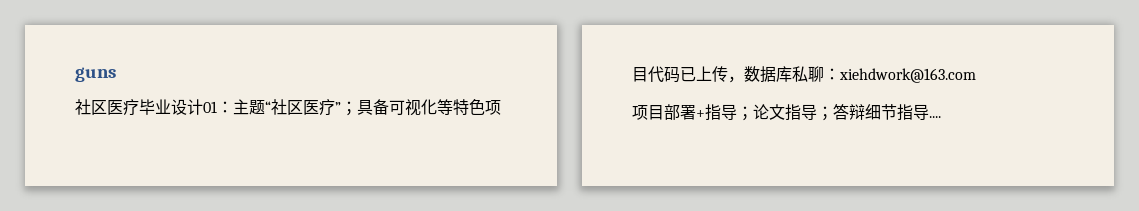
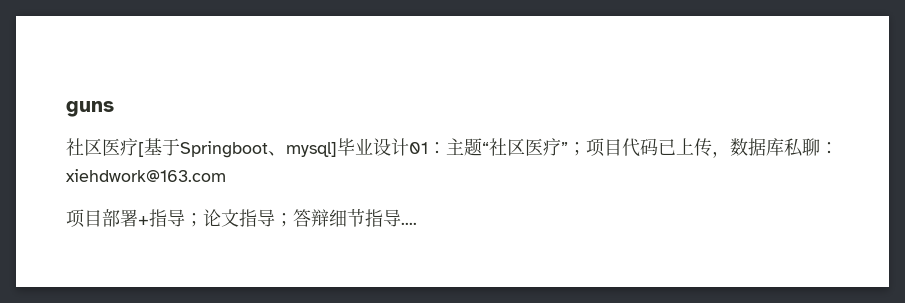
(139, 107) none -> [138,138,337,158] [基于Springboot、mysql]
[357,99,485,116] 具备可视化等特色 -> (586, 149) none

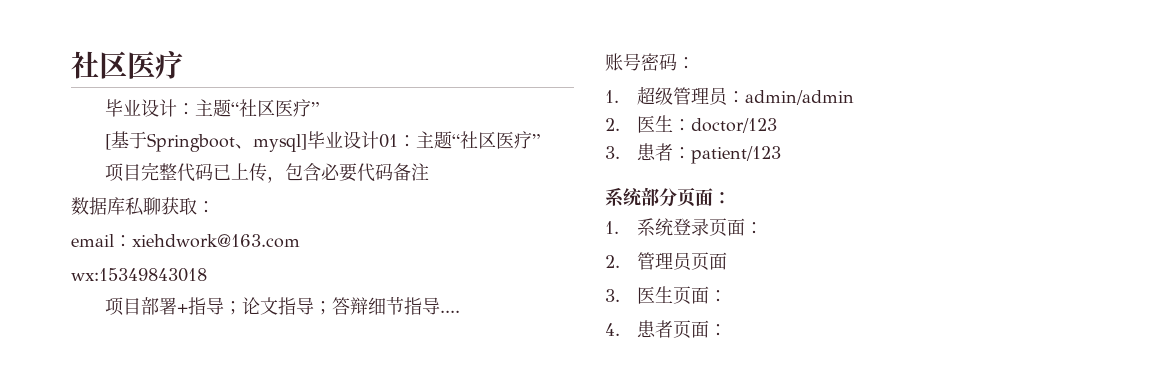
[66,101,114,117] [66,138,138,156] guns // 社区医疗 -> [71,51,183,79] [105,99,320,117] 社区医疗 // 毕业设计：主题“社区医疗” //
[568,138,622,157] ；项目 -> [105,162,178,182] // 项目完整
[730,138,820,157] 数据库私聊 -> [285,163,430,182] [71,197,215,216] [71,234,114,247] 包含必要代码备注 // 数据库私聊获取： // email
(226, 175) none -> [71,268,207,282] // wx:15349843018
(417, 223) none -> [605,53,695,71] [605,86,855,106] [605,115,778,133] [605,143,782,164] [605,187,731,207] [605,218,764,237] [605,252,728,271] [605,286,728,305] [605,320,728,339] // 账号密码： // 1.超级管理员：admin/admin // 2.医生：doctor/123 // 3.患者：patient/123 // 系统部分页面： // 1.系统登录页面： // 2.管理员页面 // 3.医生页面： // 4.患者页面：

